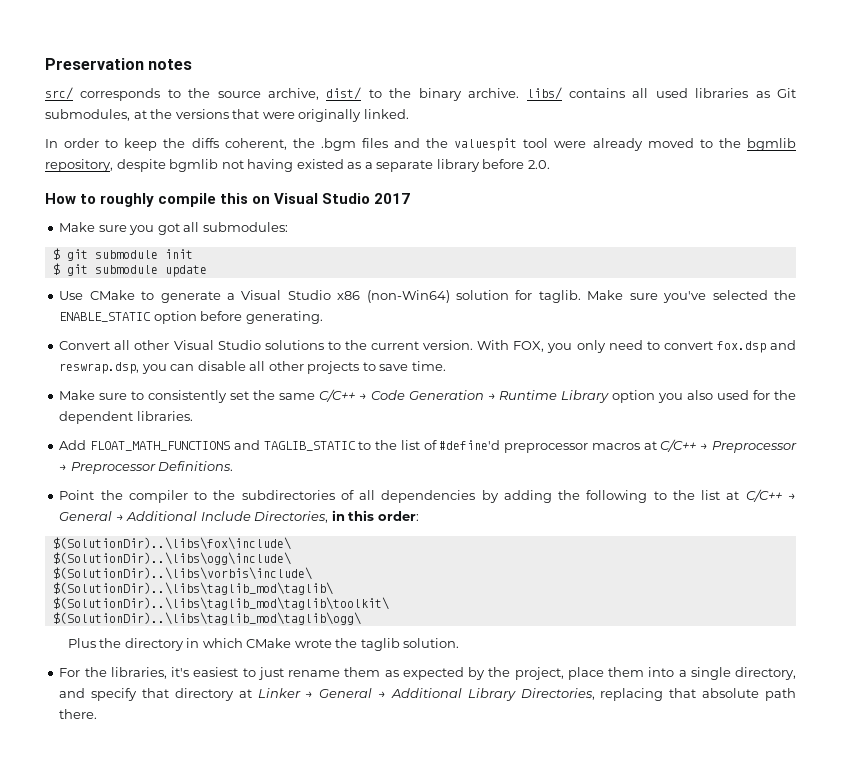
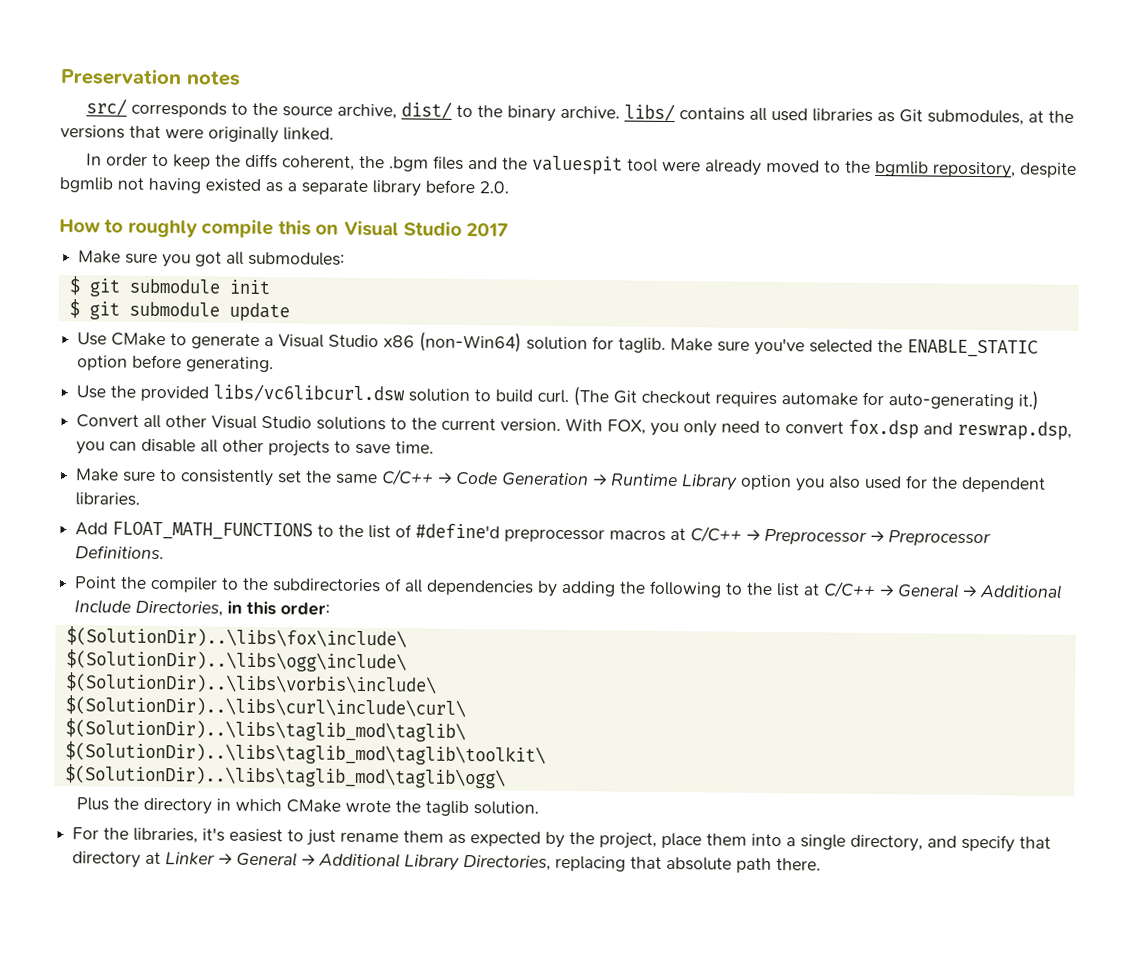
(323, 317) none -> [76,383,1040,411] // Use the provided libs/vc6libcurl.dsw solution to build curl. (The Git checkout requires automake for auto-generating it.)
[233,440,356,451] and TAGLIB_STATIC -> (314, 531) none
(312, 573) none -> [64,695,466,719] // $(SolutionDir)..\libs\curl\include\curl\

